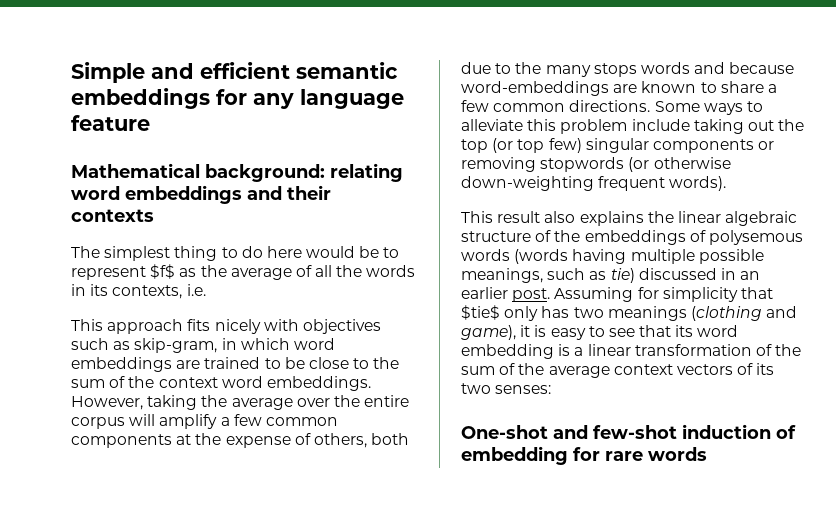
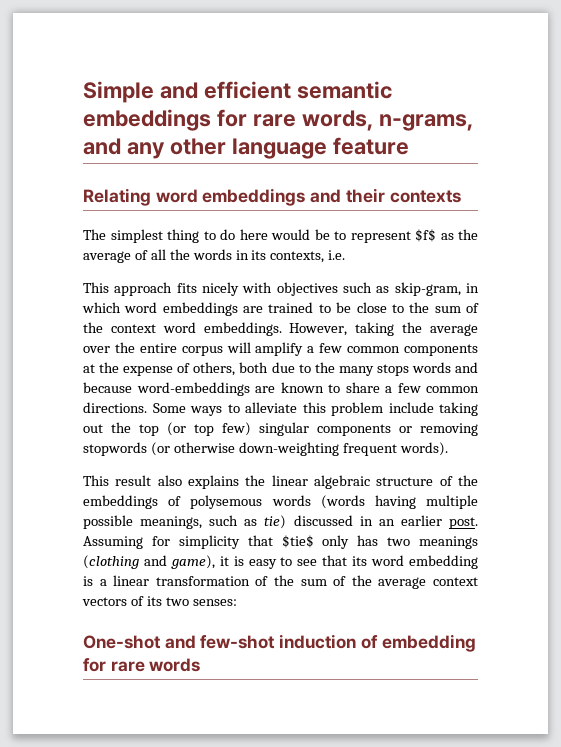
[253,93,294,109] any -> [252,110,473,131] [83,138,226,159] rare words, n-grams, and any other
[71,163,403,182] Mathematical background: relating -> [83,188,151,206] Relating

